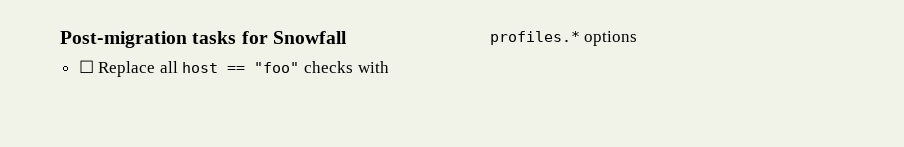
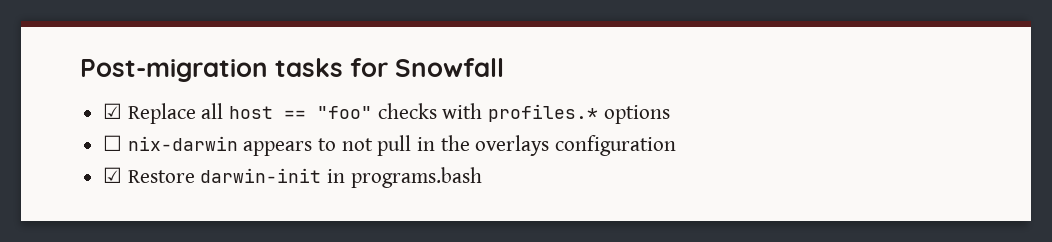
[78,60,94,73] ☐ -> [103,103,123,119] ☑
(638, 38) none -> [103,135,677,156] [103,167,482,188] // ☐ nix-darwin appears to not pull in the overlays configuration // ☑ Restore darwin-init in programs.bash

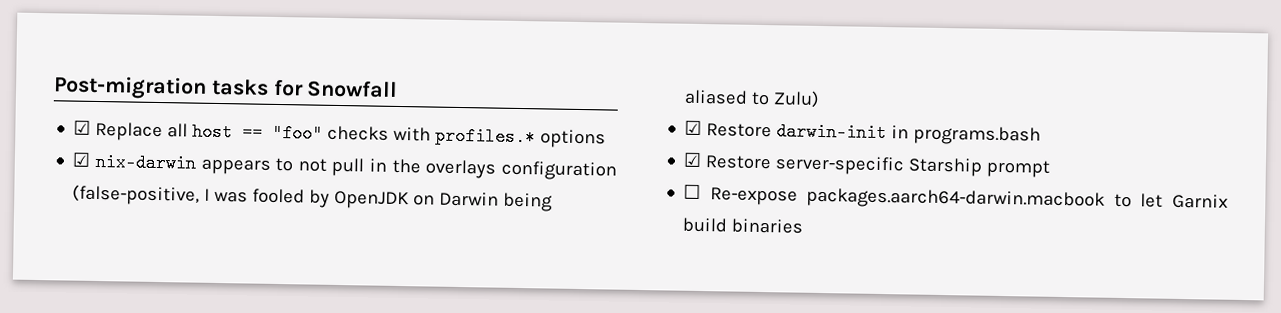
[103,135,123,151] ☐ -> [72,152,91,167] ☑
(677, 145) none -> [72,184,554,212] [684,89,821,108] (false-positive, I was fooled by OpenJDK on Darwin being aliased to Zulu)
(482, 177) none -> [683,152,1051,178] [683,184,1228,211] [682,217,804,234] // ☑ Restore server-specific Starship prompt // ☐ Re-expose packages.aarch64-darwin.macbook to let Garnix build binaries

